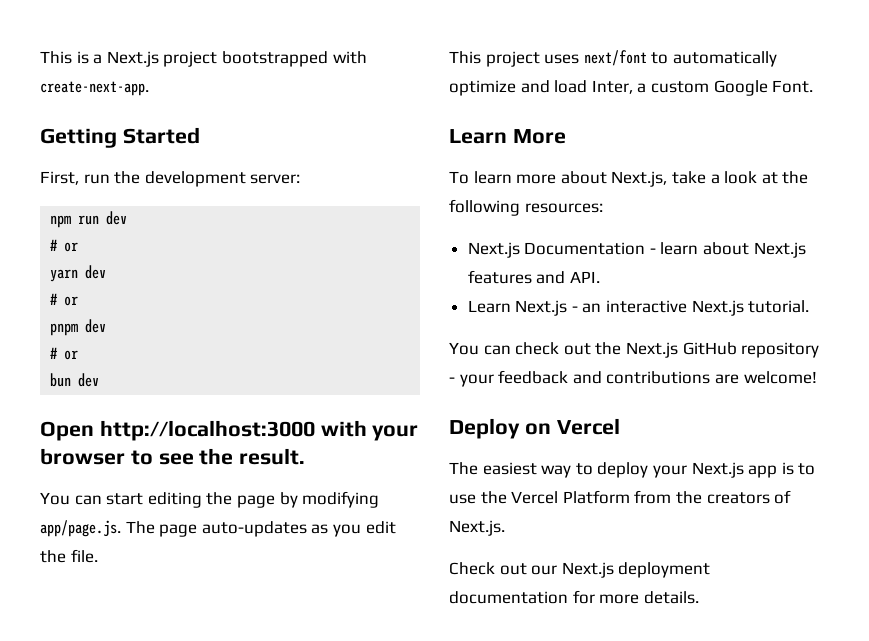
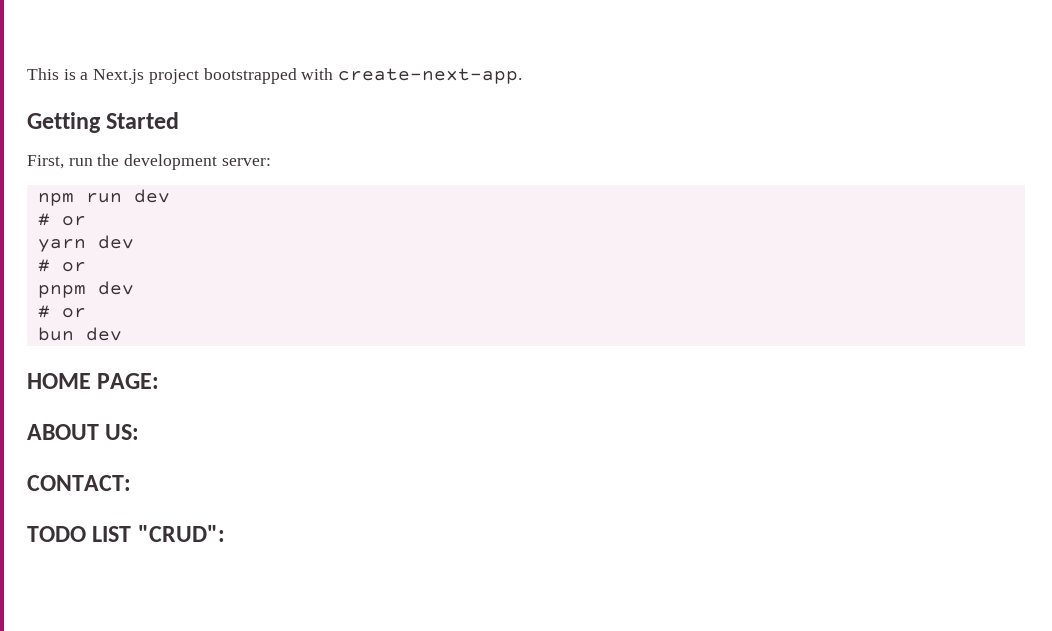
[40,420,419,441] [40,448,306,465] [40,491,380,508] [40,520,396,537] [40,549,98,563] [449,50,777,67] [449,80,814,96] [449,129,566,144] [449,171,809,187] [449,199,603,216] [467,242,806,258] [467,270,600,284] [467,300,810,316] [449,342,820,358] [449,370,817,387] [449,418,620,439] [449,462,816,478] [449,490,792,504] [449,520,505,536] [449,562,711,578] [449,590,699,604] Open http://localhost:3000 with your browser to see the result. // You can start editing the page by modifying app/page.js. The page auto-updates as you edit the file. // This project uses next/font to automatically optimize and load Inter, a custom Google Font. // Learn More // To learn more about Next.js, take a look at the following resources: // Next.js Documentation - learn about Next.js features and API. // Learn Next.js - an interactive Next.js tutorial. // You can check out the Next.js GitHub repository - your feedback and contributions are welcome! // Deploy on Vercel // The easiest way to deploy your Next.js app is to use the Vercel Platform from the creators of Next.js. // Check out our Next.js deployment documentation for more details. -> [27,373,160,389] [27,424,140,440] [27,475,131,491] [27,525,225,542] HOME PAGE: // ABOUT US: // CONTACT: // TODO LIST "CRUD":

